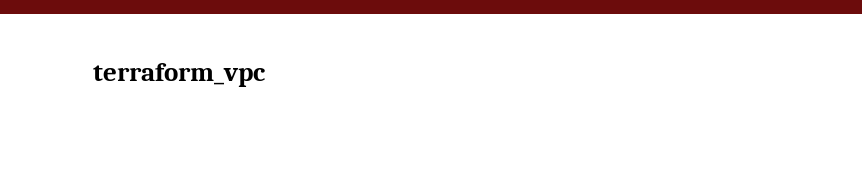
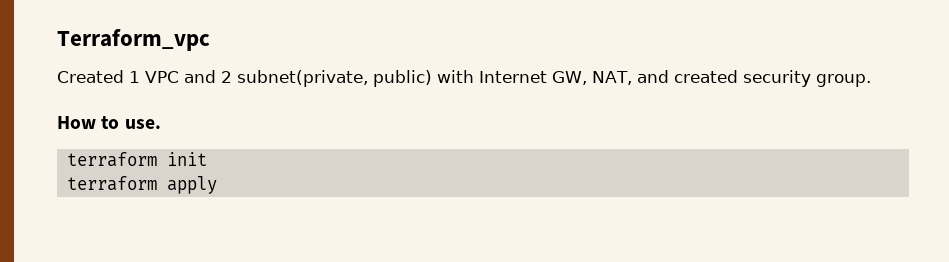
[93,63,266,87] terraform_vpc -> [57,29,210,51] [57,70,871,87] [57,116,161,129] [66,152,207,167] [66,176,217,194] Terraform_vpc // Created 1 VPC and 2 subnet(private, public) with Internet GW, NAT, and created security group. // How to use. // terraform init // terraform apply

